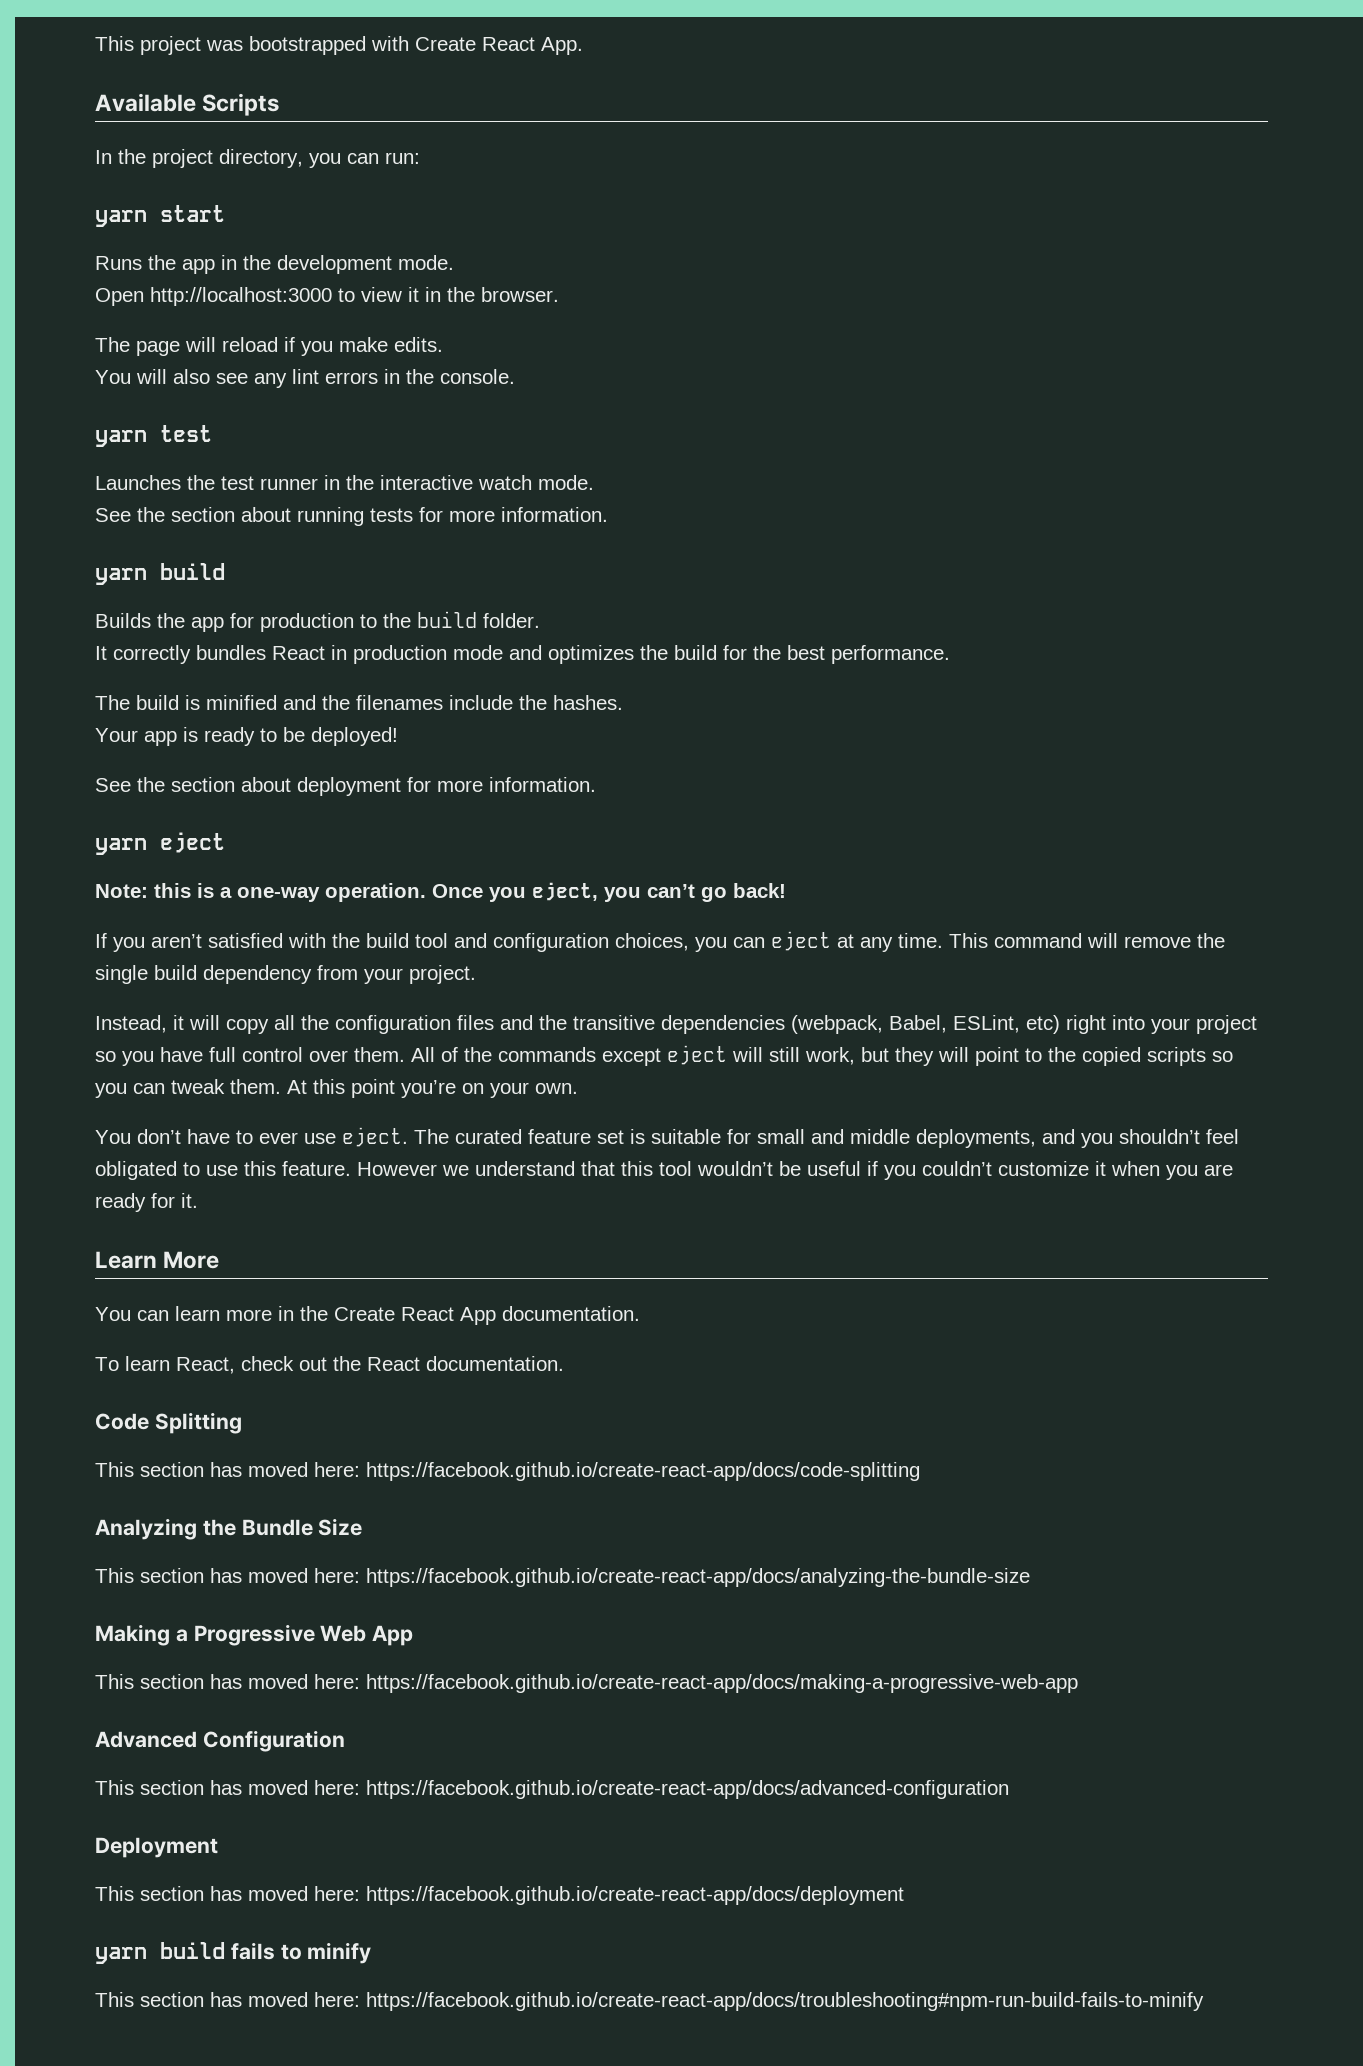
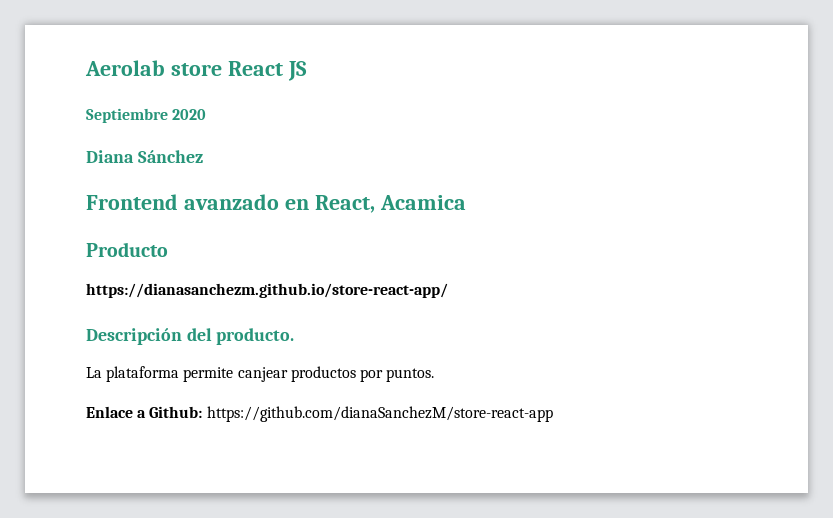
[95,36,583,55] [95,93,280,116] [95,149,420,168] [95,205,225,227] [95,255,454,274] [95,287,559,306] [95,337,443,356] [95,369,515,388] [95,425,212,447] [95,475,594,490] [95,507,608,526] [95,563,225,585] [95,611,540,632] [95,645,950,664] [95,695,623,710] [95,727,398,746] [95,777,596,796] [95,832,225,855] [95,882,786,902] [95,931,1225,952] [95,965,476,984] [95,1015,1257,1034] [95,1045,1233,1066] [95,1079,578,1098] [95,1127,1239,1148] [95,1161,1233,1180] [95,1193,198,1212] [95,1251,220,1269] [95,1306,640,1325] [95,1356,564,1374] [95,1412,242,1434] [95,1462,920,1481] [95,1518,363,1540] [95,1568,1030,1587] [95,1624,414,1646] [95,1674,1078,1693] [95,1730,345,1752] [95,1780,1009,1799] [95,1837,218,1858] [95,1886,904,1905] [95,1942,372,1964] [95,1992,1204,2011] This project was bootstrapped with Create React App. // Available Scripts // In the project directory, you can run: // yarn start // Runs the app in the development mode. // Open http://localhost:3000 to view it in the browser. // The page will reload if you make edits. // You will also see any lint errors in the console. // yarn test // Launches the test runner in the interactive watch mode. // See the section about running tests for more information. // yarn build // Builds the app for production to the build folder. // It correctly bundles React in production mode and optimizes the build for the best performance. // The build is minified and the filenames include the hashes. // Your app is ready to be deployed! // See the section about deployment for more information. // yarn eject // Note: this is a one-way operation. Once you eject, you can’t go back! // If you aren’t satisfied with the build tool and configuration choices, you can eject at any time. This command will remove the single build dependency from your project. // Instead, it will copy all the configuration files and the transitive dependencies (webpack, Babel, ESLint, etc) right into your project so you have full control over them. All of the commands except eject will still work, but they will point to the copied scripts so you can tweak them. At this point you’re on your own. // You don’t have to ever use eject. The curated feature set is suitable for small and middle deployments, and you shouldn’t feel obligated to use this feature. However we understand that this tool wouldn’t be useful if you couldn’t customize it when you are ready for it. // Learn More // You can learn more in the Create React App documentation. // To learn React, check out the React documentation. // Code Splitting // This section has moved here: https://facebook.github.io/create-react-app/docs/code-splitting // Analyzing the Bundle Size // This section has moved here: https://facebook.github.io/create-react-app/docs/analyzing-the-bundle-size // Making a Progressive Web App // This section has moved here: https://facebook.github.io/create-react-app/docs/making-a-progressive-web-app // Advanced Configuration // This section has moved here: https://facebook.github.io/create-react-app/docs/advanced-configuration // Deployment // This section has moved here: https://facebook.github.io/create-react-app/docs/deployment // yarn build fails to minify // This section has moved here: https://facebook.github.io/create-react-app/docs/troubleshooting#npm-run-build-fails-to-minify -> [85,60,307,81] [86,108,207,123] [86,150,203,163] [86,194,466,213] [86,242,168,257] [86,283,448,298] [86,328,295,345] [86,366,435,382] [86,406,553,422] Aerolab store React JS // Septiembre 2020 // Diana Sánchez // Frontend avanzado en React, Acamica // Producto // https://dianasanchezm.github.io/store-react-app/ // Descripción del producto. // La plataforma permite canjear productos por puntos. // Enlace a Github: https://github.com/dianaSanchezM/store-react-app

